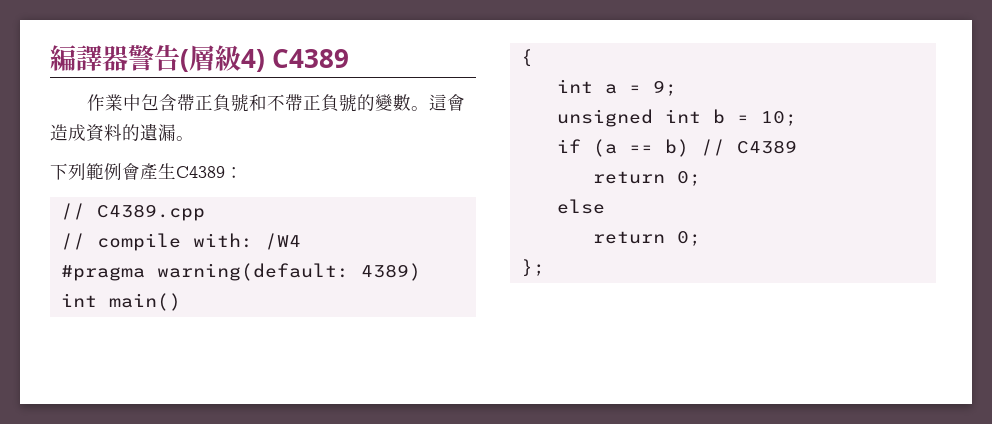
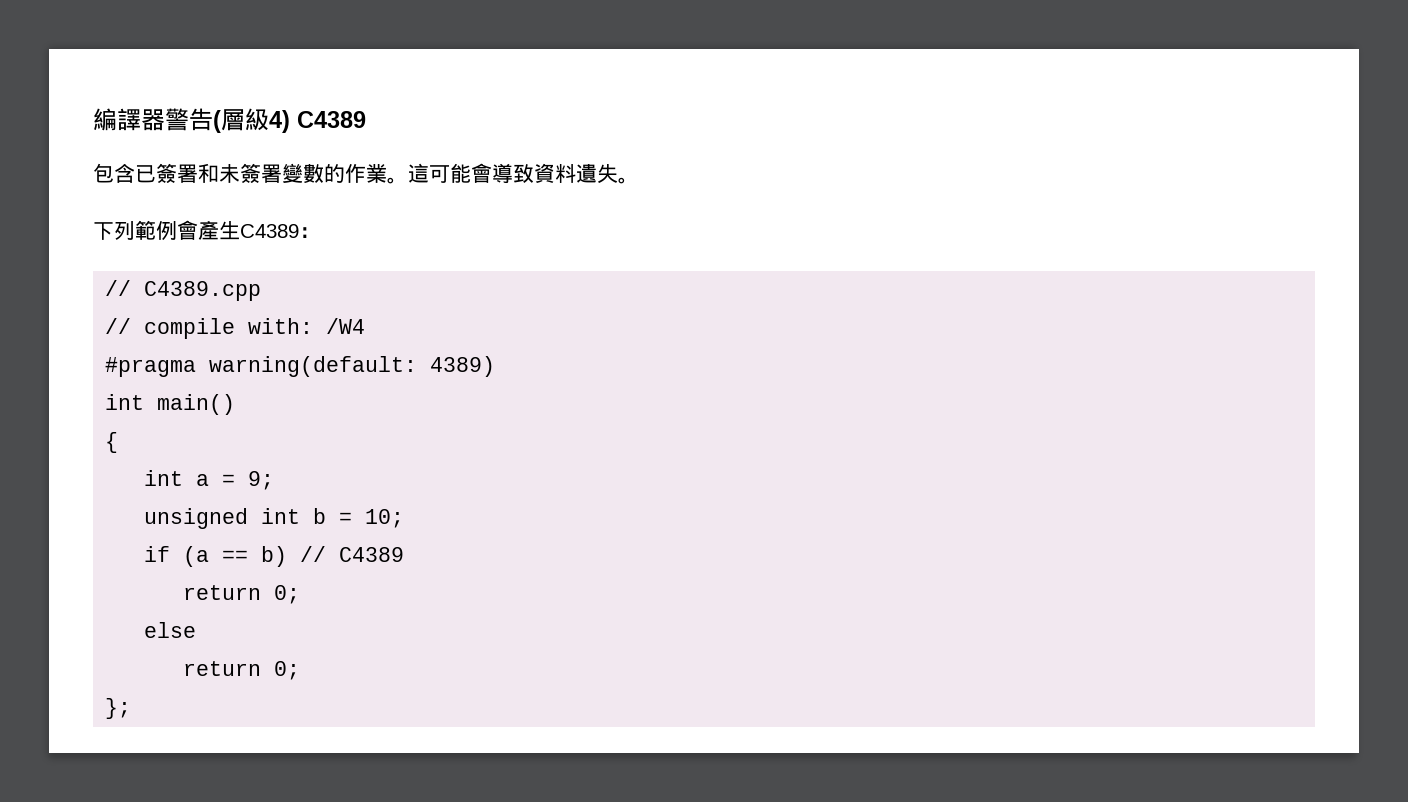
[86,94,465,112] [50,123,176,142] 作業中包含帶正負號和不帶正負號的變數。這會造成資料的遺漏 -> [93,163,618,184] 包含已簽署和未簽署變數的作業。這可能會導致資料遺失

